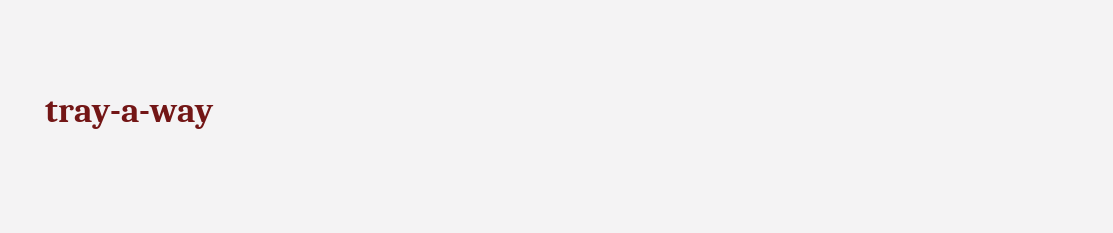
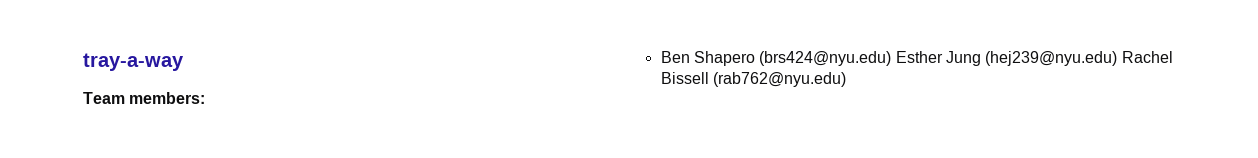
(214, 115) none -> [83,92,206,104] [660,51,1173,66] [660,72,846,87] // Team members: // Ben Shapero (brs424@nyu.edu) Esther Jung (hej239@nyu.edu) Rachel Bissell (rab762@nyu.edu)

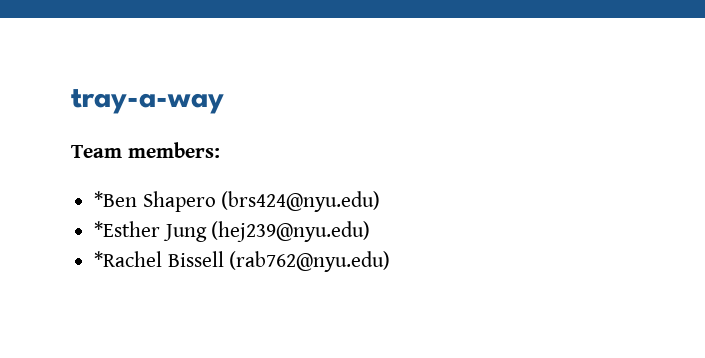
[660,51,690,63] Ben -> [94,191,138,207] *Ben
[895,51,943,63] Esther -> [94,221,161,237] // *Esther
[1121,51,1173,63] Rachel -> [94,251,163,267] // *Rachel

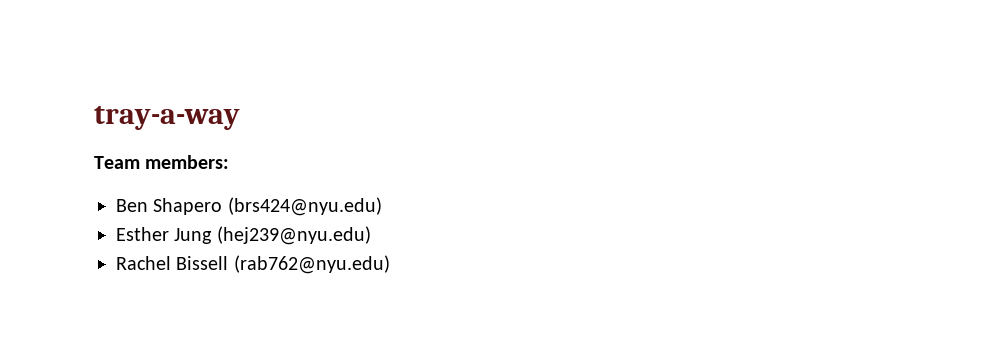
[94,191,138,207] *Ben -> [116,199,148,212] Ben
[94,221,161,237] *Esther -> [116,227,169,241] Esther
[94,251,163,267] *Rachel -> [116,256,171,270] Rachel

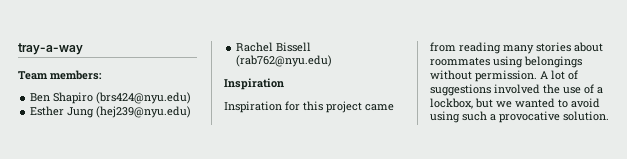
[153,198,223,215] Shapero -> [53,92,94,104] Shapiro
(390, 264) none -> [224,78,284,90] [224,101,394,113] [430,42,603,54] [430,56,582,68] [430,70,578,82] [430,84,603,96] [430,98,600,109] [430,111,609,123] // Inspiration // Inspiration for this project came from reading many stories about roommates using belongings without permission. A lot of suggestions involved the use of a lockbox, but we wanted to avoid using such a provocative solution.

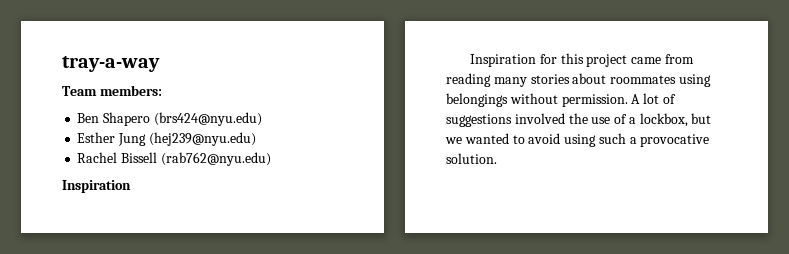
[53,92,94,104] Shapiro -> [103,112,151,126] Shapero

